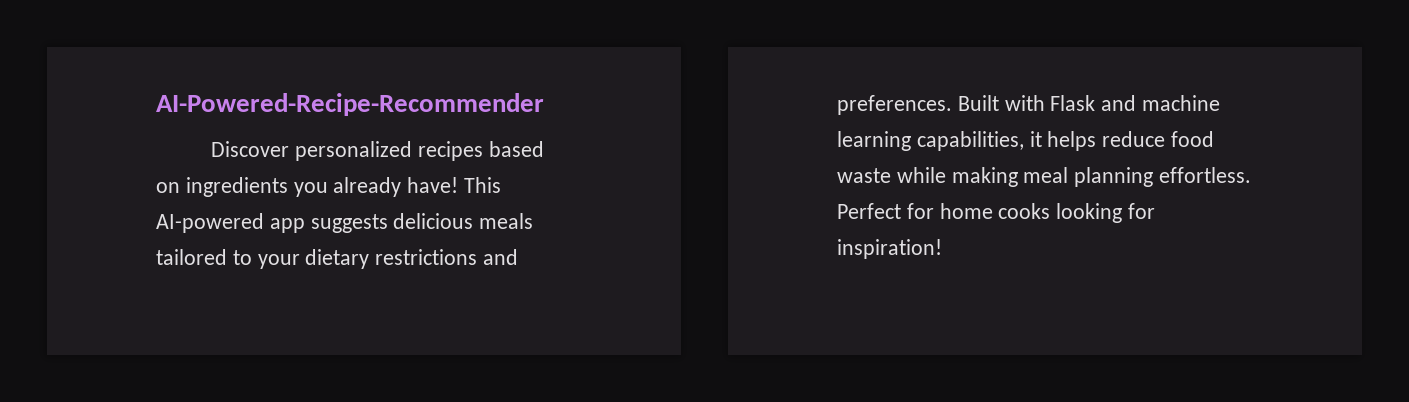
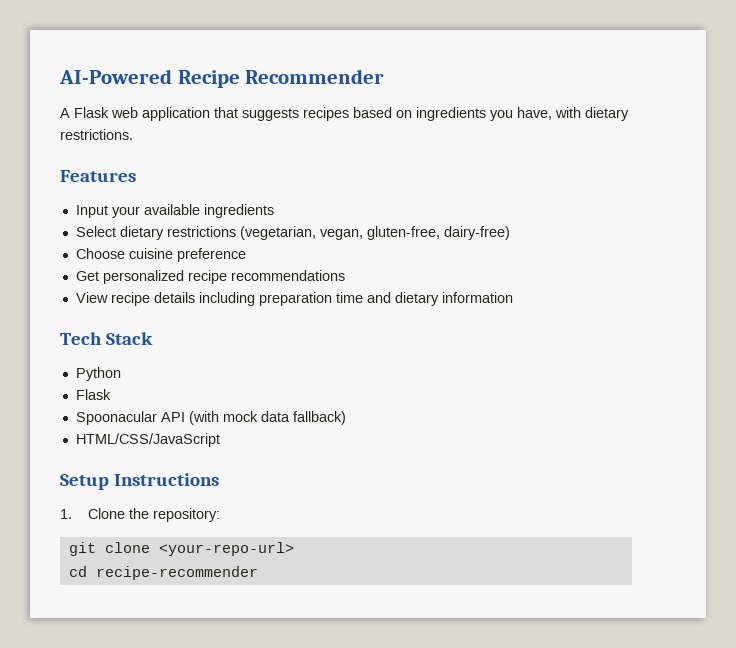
[156,93,544,116] [211,141,413,161] AI-Powered-Recipe-Recommender // Discover personalized -> [59,69,385,88] [60,107,299,121] AI-Powered Recipe Recommender // A Flask web application that suggests
[333,177,502,197] [156,213,534,233] [156,249,519,269] [837,95,1221,115] [837,131,1215,151] [837,167,1252,187] [837,203,1156,223] [837,239,942,259] already have! This AI-powered app suggests delicious meals tailored to your dietary restrictions and preferences. Built with Flask and machine learning capabilities, it helps reduce food waste while making meal planning effortless. Perfect for home cooks looking for inspiration! -> [517,107,629,121] [60,129,133,140] [60,170,136,182] [75,204,274,218] [75,226,510,240] [75,248,246,262] [75,270,345,284] [75,292,513,306] [60,332,153,345] [75,367,121,381] [75,389,111,400] [75,411,346,425] [75,433,220,447] [60,473,219,490] [60,508,220,522] [68,542,294,556] [68,566,258,580] have, with dietary restrictions. // Features // Input your available ingredients // Select dietary restrictions (vegetarian, vegan, gluten-free, dairy-free) // Choose cuisine preference // Get personalized recipe recommendations // View recipe details including preparation time and dietary information // Tech Stack // Python // Flask // Spoonacular API (with mock data fallback) // HTML/CSS/JavaScript // Setup Instructions // 1. Clone the repository: // git clone <your-repo-url> // cd recipe-recommender

